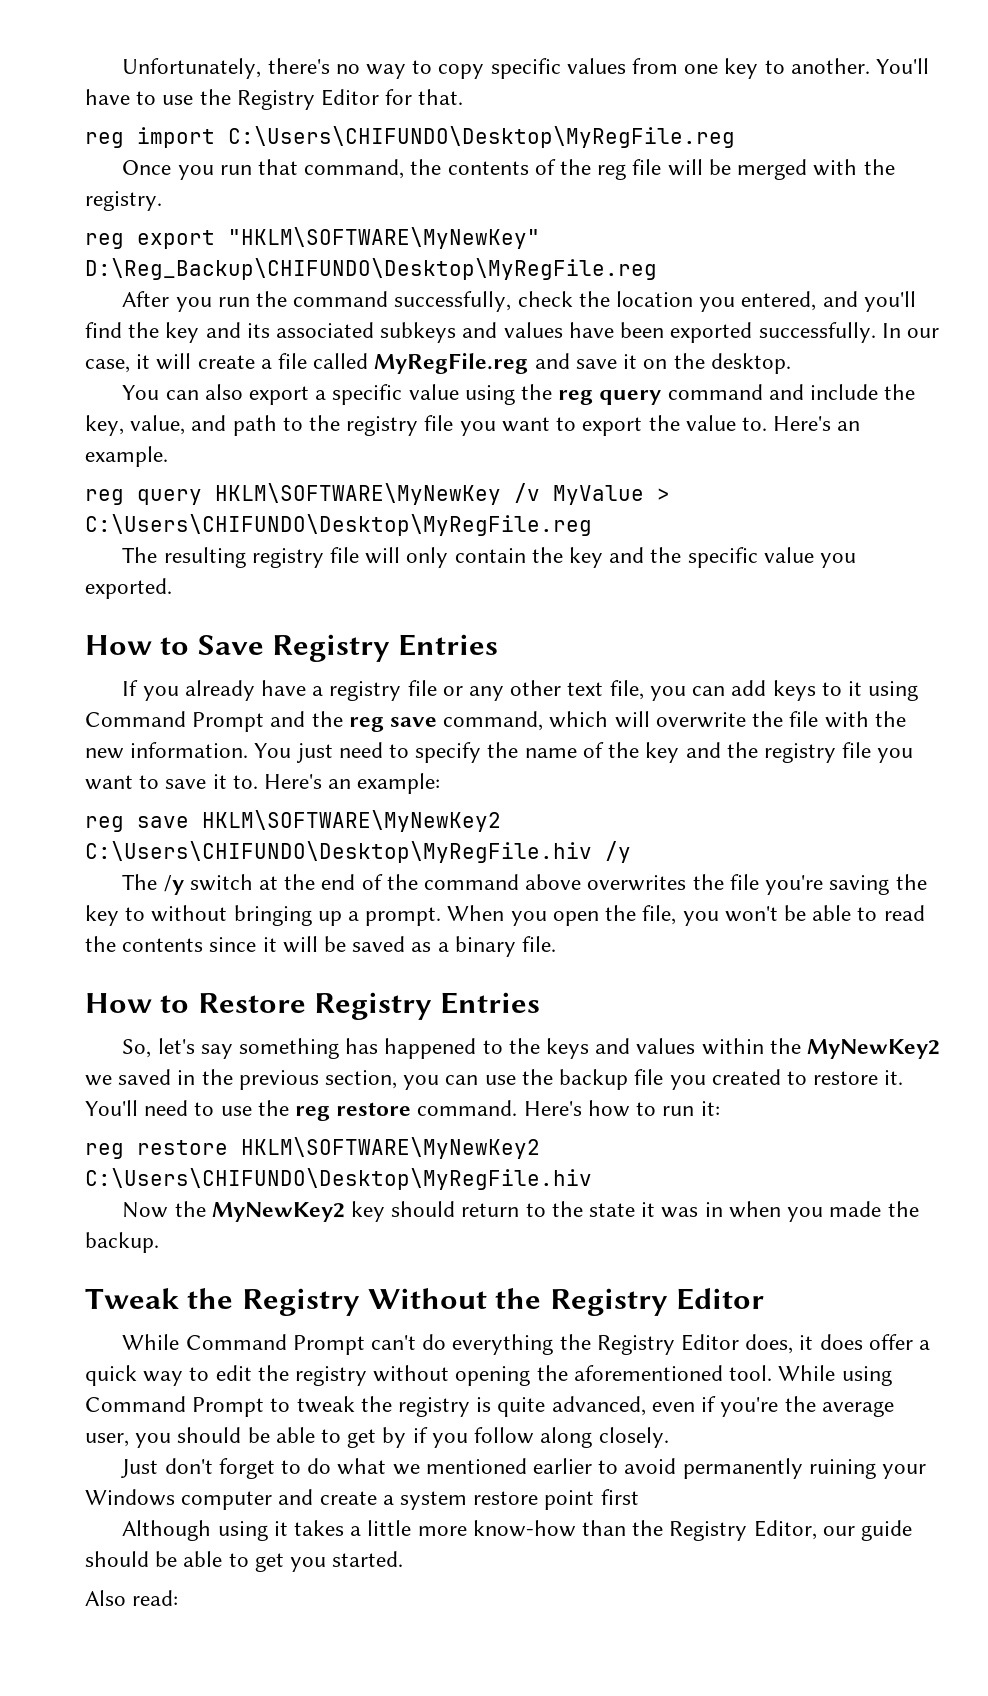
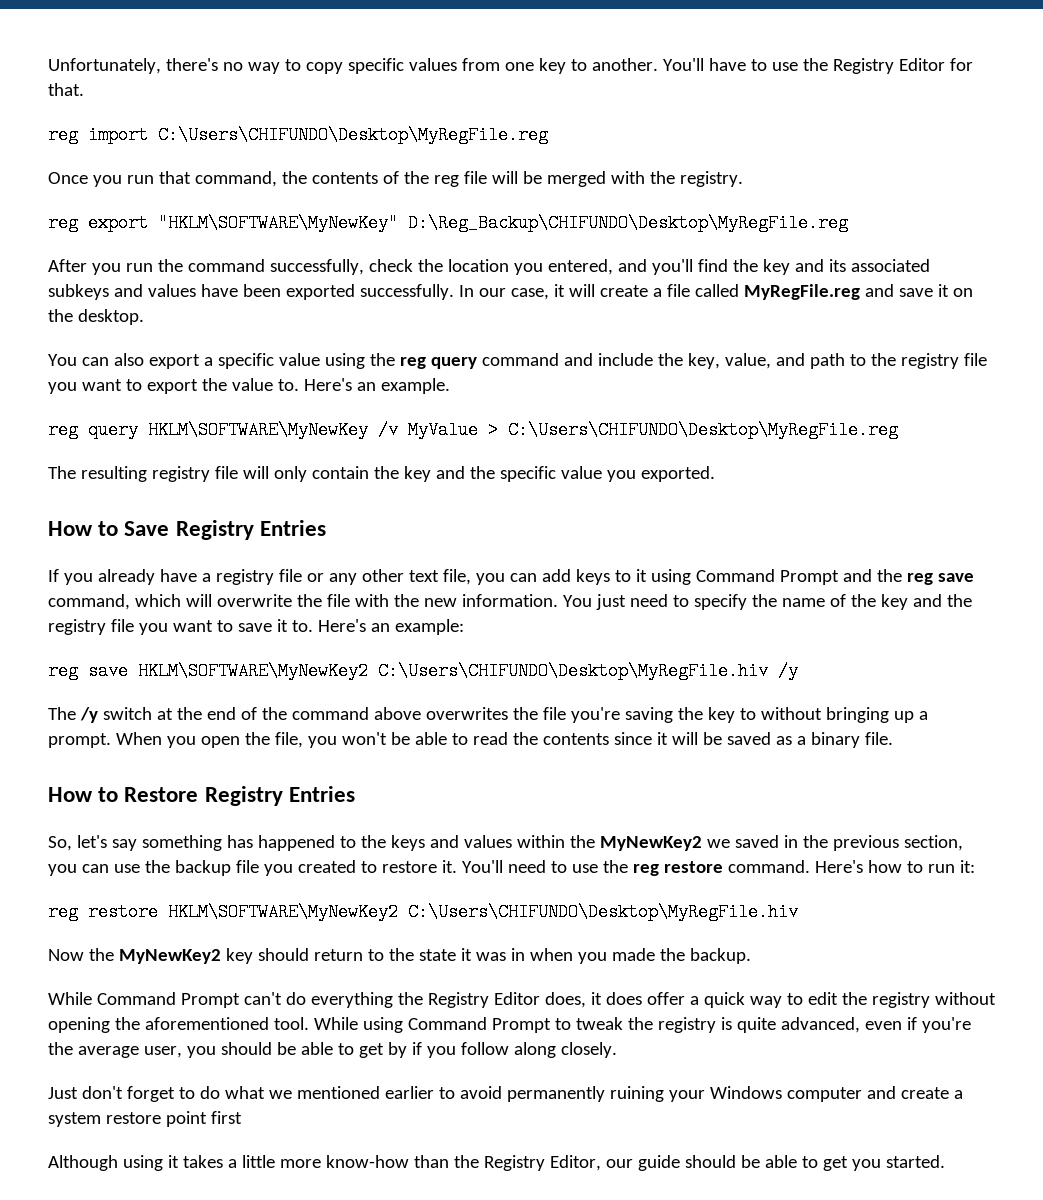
[85,1288,765,1316] // Tweak the Registry Without the Registry Editor -> (751, 956) none
[85,1590,179,1606] // Also read: -> (945, 1161) none

